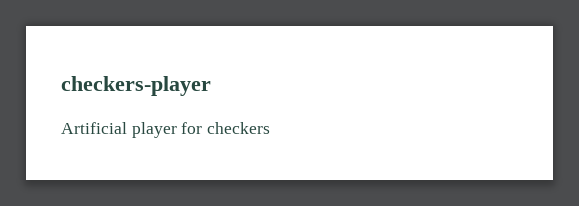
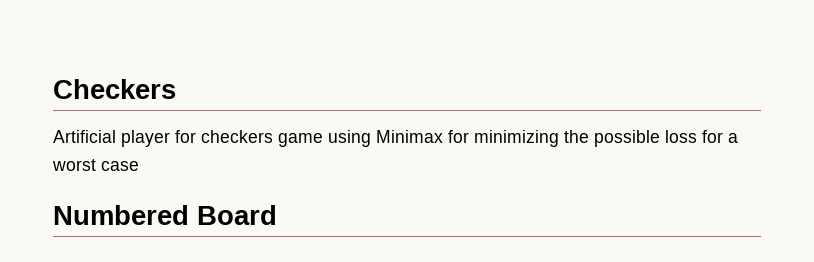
[61,76,211,96] checkers-player -> [53,79,176,99] Checkers
(271, 128) none -> [278,130,738,147] [52,159,139,171] [53,205,277,225] game using Minimax for minimizing the possible loss for a worst case // Numbered Board

